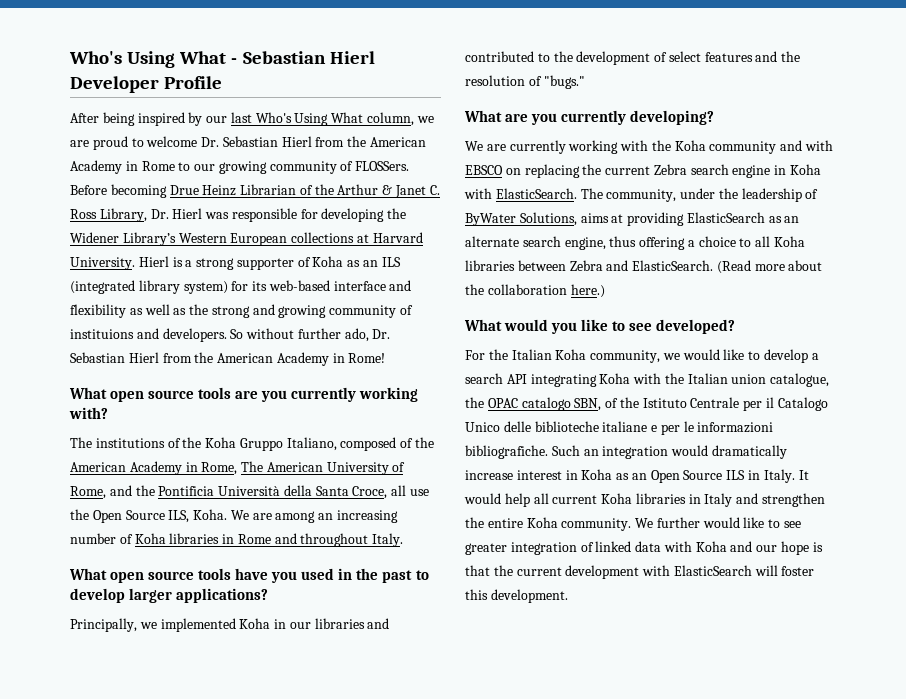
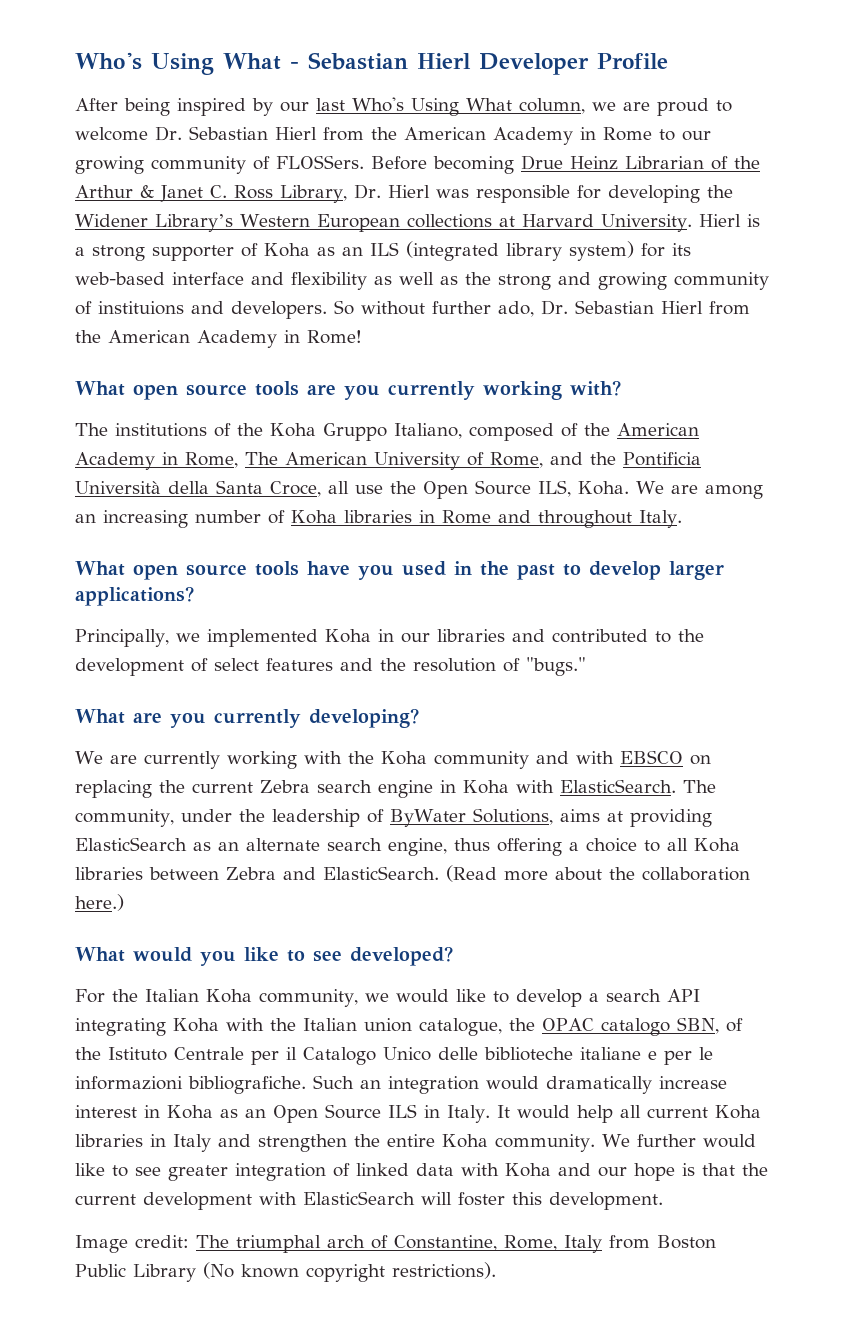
(568, 596) none -> [75,1235,716,1253] [75,1262,496,1282] // Image credit: The triumphal arch of Constantine, Rome, Italy from Boston Public Library (No known copyright restrictions).

